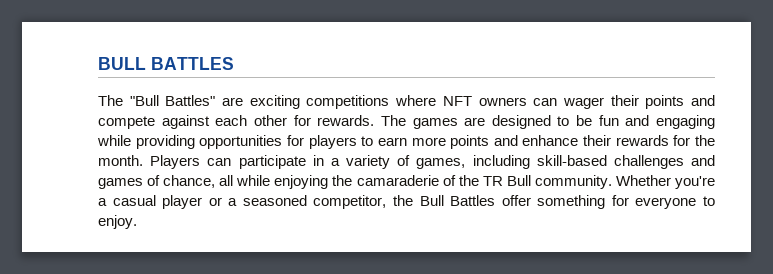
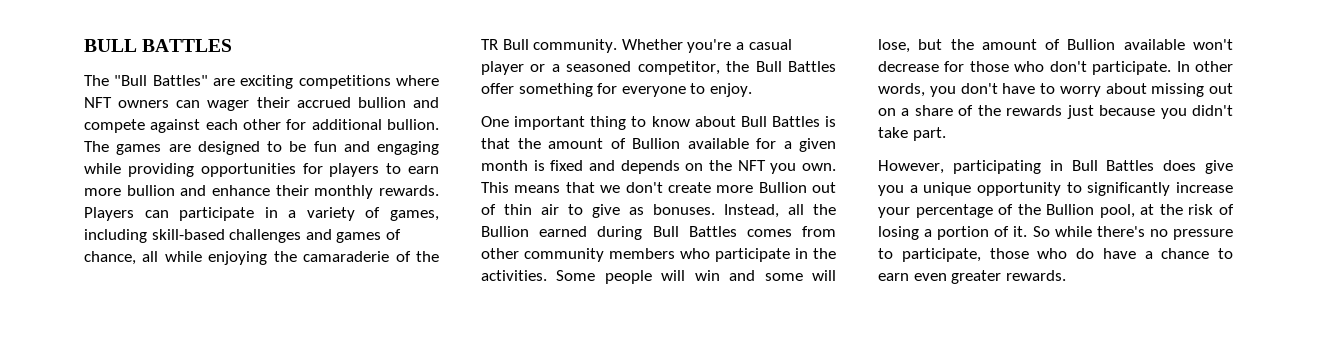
[645,95,685,109] points -> [296,97,406,108] accrued bullion
[317,115,375,126] rewards. -> [311,119,439,130] additional bullion.
[450,135,490,149] points -> [126,185,175,196] bullion
[615,135,715,146] [98,155,143,166] rewards for the month. -> [314,185,439,199] monthly rewards.
(137, 222) none -> [481,116,836,130] [481,138,836,152] [481,160,836,174] [481,182,836,193] [481,204,836,218] [481,226,836,240] [481,248,836,262] [481,270,836,284] [878,39,1233,53] [878,61,1233,75] [878,83,1233,97] [878,105,1233,119] [878,127,946,141] [878,160,1233,174] [878,182,1233,196] [878,204,1234,218] [878,226,1233,240] [878,248,1233,262] [878,270,1066,284] // One important thing to know about Bull Battles is that the amount of Bullion available for a given month is fixed and depends on the NFT you own. This means that we don't create more Bullion out of thin air to give as bonuses. Instead, all the Bullion earned during Bull Battles comes from other community members who participate in the activities. Some people will win and some will lose, but the amount of Bullion available won't decrease for those who don't participate. In other words, you don't have to worry about missing out on a share of the rewards just because you didn't take part. // However, participating in Bull Battles does give you a unique opportunity to significantly increase your percentage of the Bullion pool, at the risk of losing a portion of it. So while there's no pressure to participate, those who do have a chance to earn even greater rewards.

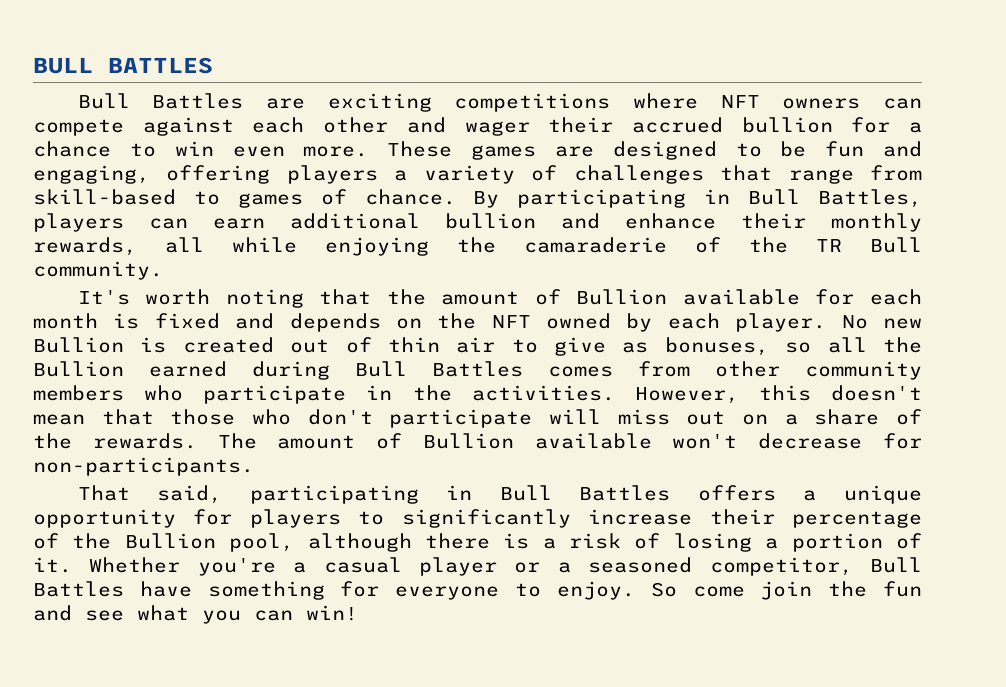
[84,75,208,86] The "Bull Battles" -> [77,93,244,109] Bull Battles
[207,97,439,111] [84,119,439,133] [84,141,109,152] wager their accrued bullion and compete against each other for additional bullion. The -> [33,117,923,136] [33,141,453,157] compete against each other and wager their accrued bullion for a chance to win even more. These
[377,141,439,155] [84,163,439,177] [84,188,121,196] engaging while providing opportunities for players to earn more -> [33,165,923,184] [33,189,923,208] [33,213,420,232] engaging, offering players a variety of challenges that range from skill-based to games of chance. By participating in Bull Battles, players can earn additional
[378,185,439,196] [84,207,439,221] [84,229,401,243] [84,251,136,265] rewards. Players can participate in a variety of games, including skill-based challenges and games of chance, -> [33,237,137,256] rewards,
[621,39,792,53] [481,61,836,75] [481,83,752,97] [481,116,836,130] Whether you're a casual player or a seasoned competitor, the Bull Battles offer something for everyone to enjoy. // One important thing to know about Bull Battles is -> [77,289,304,308] // It's worth noting
[783,138,836,152] a given -> [870,289,923,305] each
[770,163,836,174] [481,182,807,193] you own. This means that we don't create more Bullion -> [546,313,922,332] [33,337,274,353] owned by each player. No new Bullion is created
[653,204,779,218] bonuses. Instead, -> [664,337,812,356] bonuses, so
[556,270,836,284] [878,39,974,53] Some people will win and some will lose, but the -> [634,385,922,404] [33,409,922,428] [33,433,257,449] However, this doesn't mean that those who don't participate will miss out on a share of the rewards. The
[969,61,1233,75] [878,83,1233,97] [878,105,1233,119] [878,127,946,141] [878,160,944,174] those who don't participate. In other words, you don't have to worry about missing out on a share of the rewards just because you didn't take part. // However, -> [33,457,254,476] [77,485,223,504] non-participants. // That said,
[1163,160,1233,174] [878,185,904,196] does give you -> [697,485,776,501] offers
(1061, 189) none -> [193,509,341,528] for players
[878,207,910,218] your -> [709,509,775,525] their
[1140,204,1183,215] at the -> [307,533,556,552] although there is a
[1032,226,1233,240] [878,248,1233,262] [878,270,1066,284] So while there's no pressure to participate, those who do have a chance to earn even greater rewards. -> [89,557,922,576] [33,581,923,600] [33,605,358,624] Whether you're a casual player or a seasoned competitor, Bull Battles have something for everyone to enjoy. So come join the fun and see what you can win!

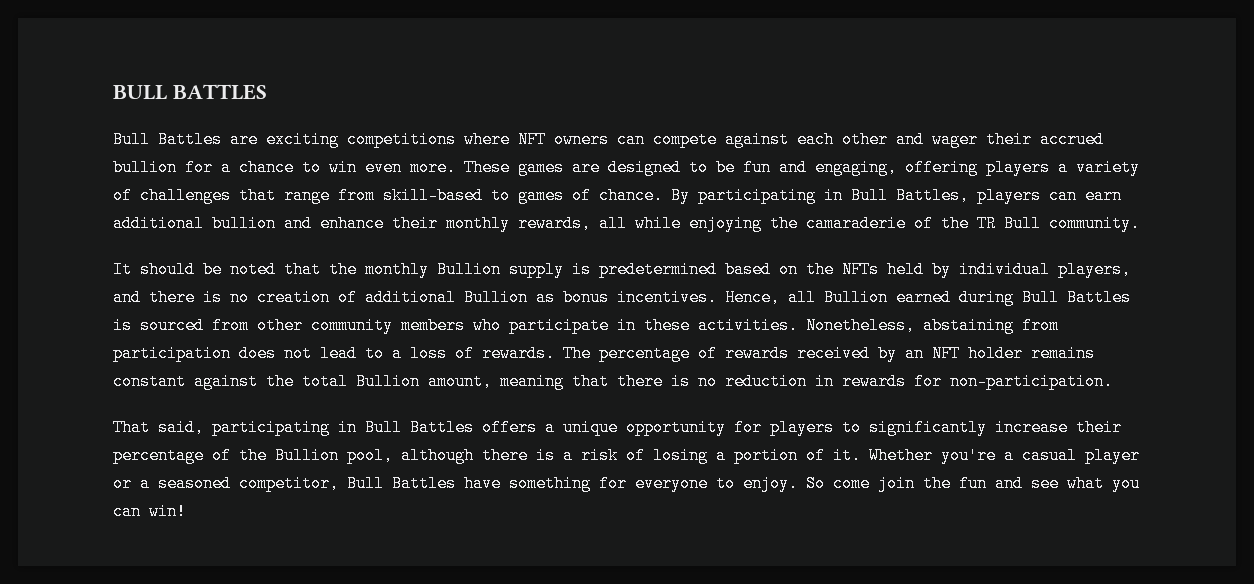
[77,289,923,308] [33,313,922,332] [33,337,922,356] It's worth noting that the amount of Bullion available for each month is fixed and depends on the NFT owned by each player. No new Bullion is created out of thin air to give as bonuses, so all the -> [113,261,1131,278] [113,289,816,306] It should be noted that the monthly Bullion supply is predetermined based on the NFTs held by individual players, and there is no creation of additional Bullion as bonus incentives. Hence, all
[548,366,613,377] comes -> [113,317,204,334] is sourced
[412,385,922,404] [33,409,922,428] [33,433,923,449] [33,457,254,476] the activities. However, this doesn't mean that those who don't participate will miss out on a share of the rewards. The amount of Bullion available won't decrease for non-participants. -> [644,317,1059,334] [113,345,1095,362] [113,373,1113,390] these activities. Nonetheless, abstaining from participation does not lead to a loss of rewards. The percentage of rewards received by an NFT holder remains constant against the total Bullion amount, meaning that there is no reduction in rewards for non-participation.

